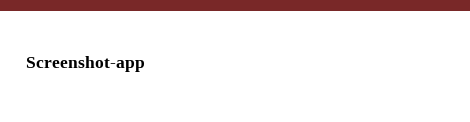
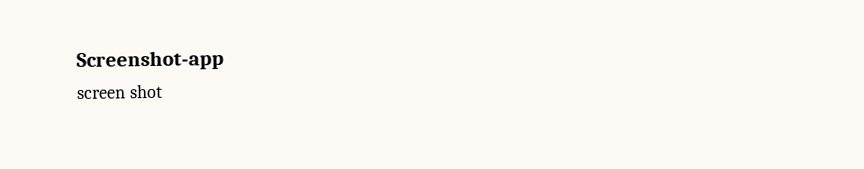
(145, 64) none -> [77,83,163,100] // screen shot

